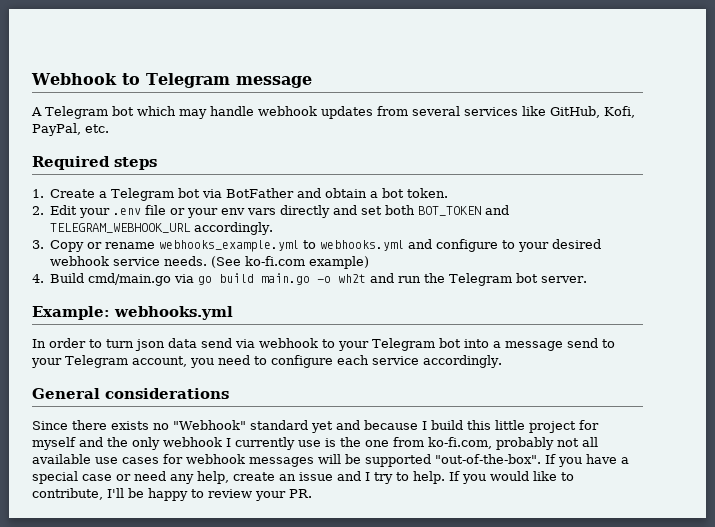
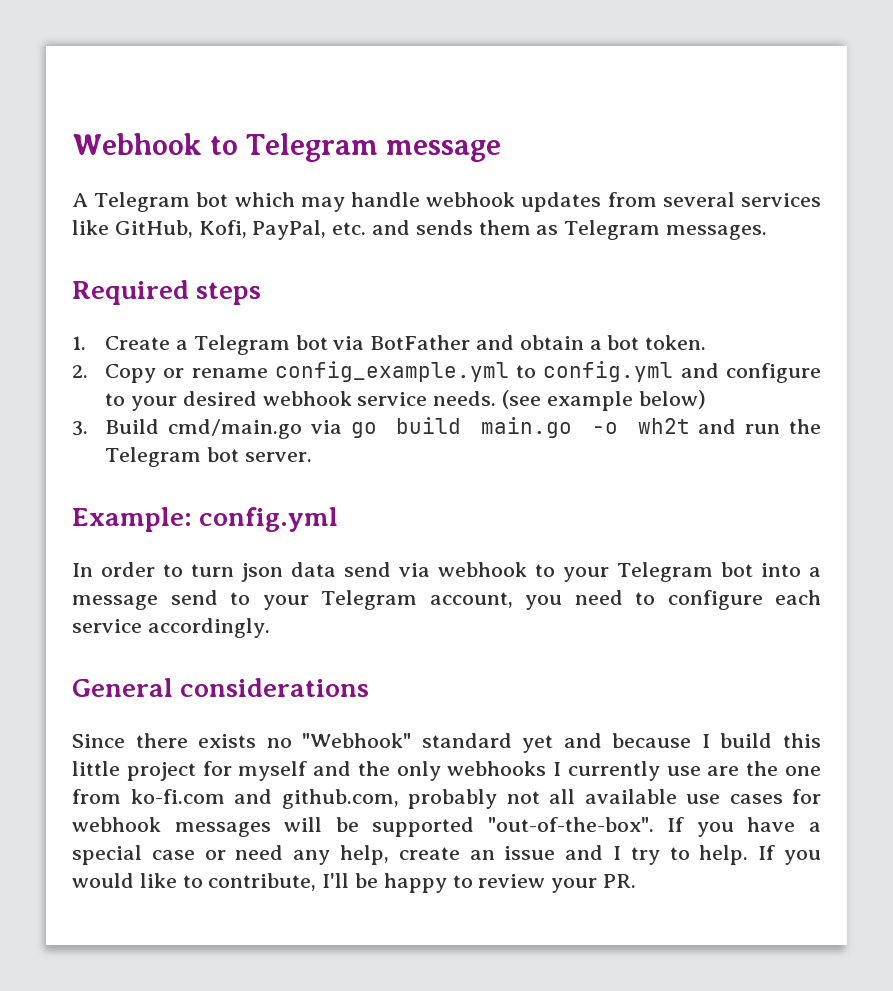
(109, 128) none -> [372,220,768,240] and sends them as Telegram messages.
[50,205,510,218] [50,222,274,235] [32,240,405,252] Edit your .env file or your env vars directly and set both BOT_TOKEN and TELEGRAM_WEBHOOK_URL accordingly. // 3. Copy or rename webhooks_example.yml to webhooks.yml -> [105,361,674,383] Copy or rename config_example.yml to config.yml
[211,256,370,269] [32,274,44,283] (See ko-fi.com example) // 4. -> [502,390,706,411] [72,421,88,436] (see example below) // 3.
[114,306,233,320] webhooks.yml -> [199,507,339,532] config.yml
[163,437,222,447] webhook -> [447,761,547,776] webhooks
[325,438,336,447] is -> [707,766,740,776] are
[428,437,492,449] ko-fi.com, -> [130,789,399,809] ko-fi.com and github.com,

